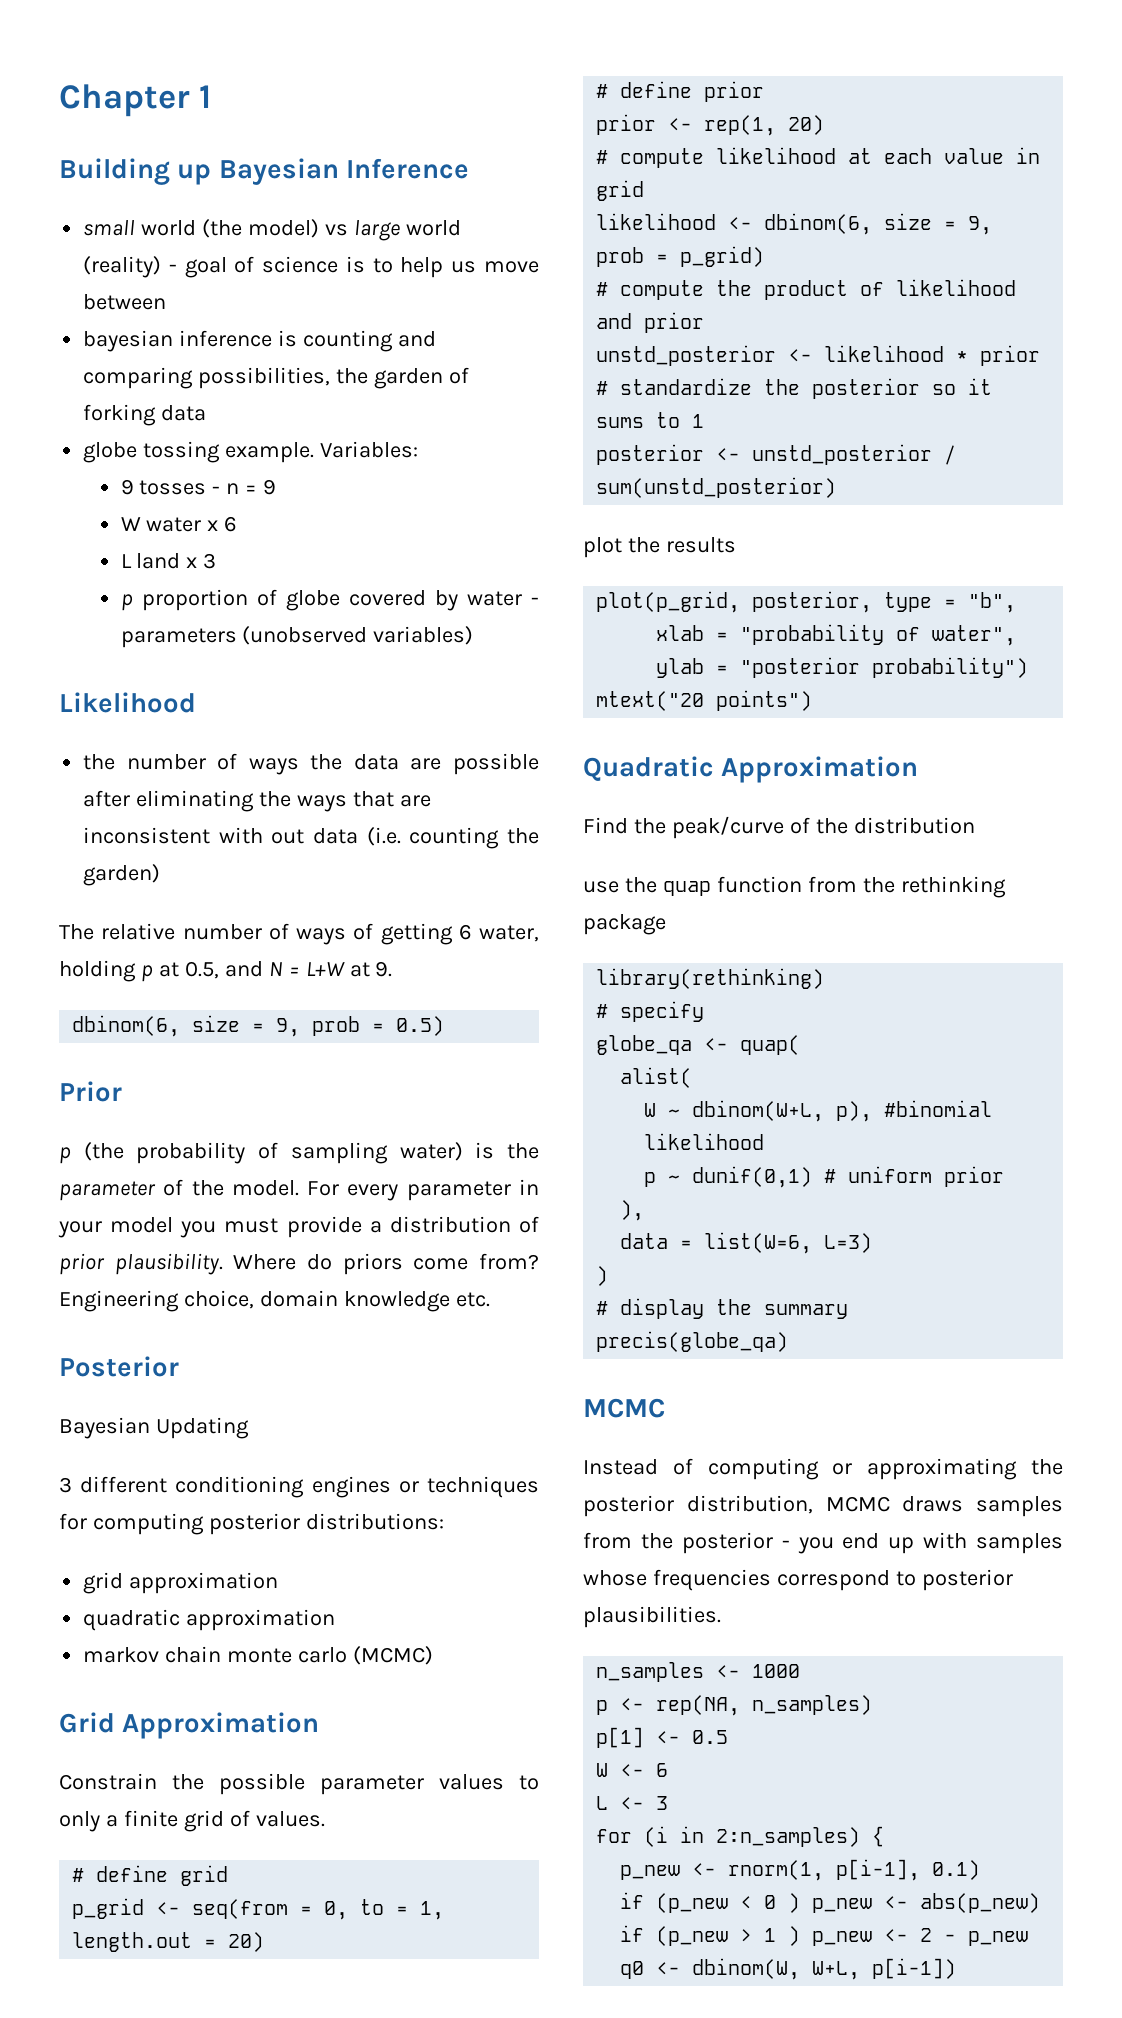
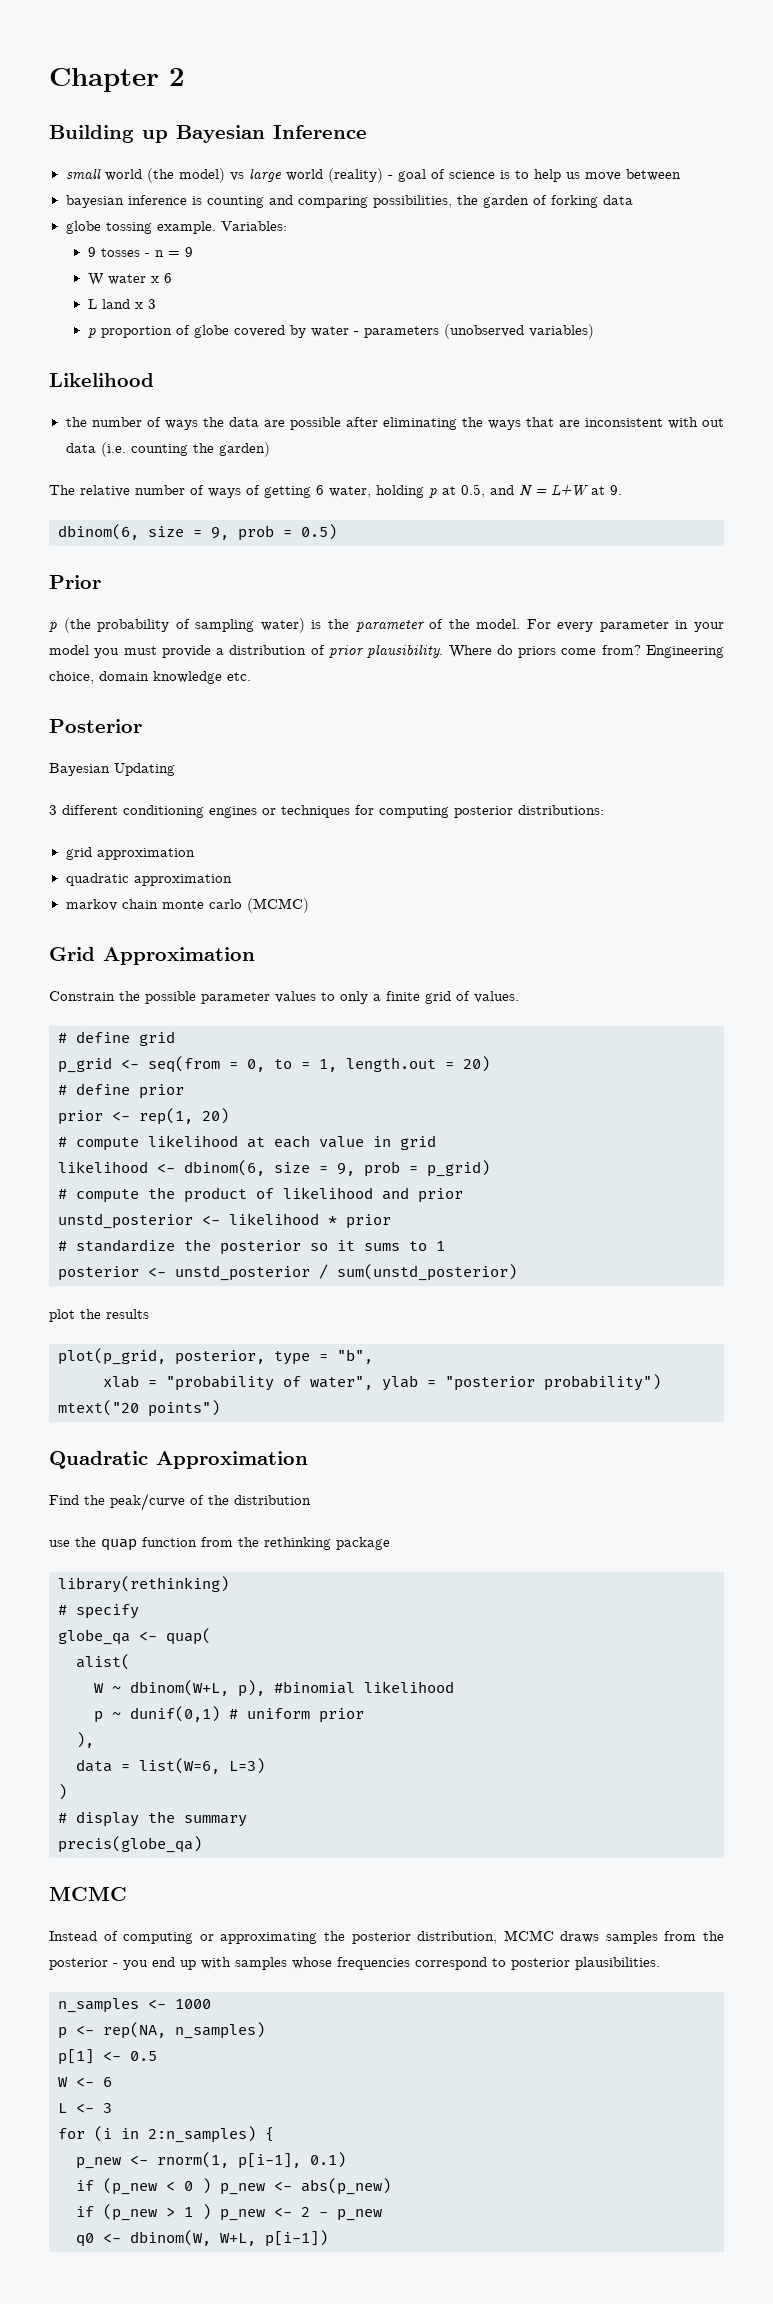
[199,85,212,108] 1 -> [169,68,185,86] 2

